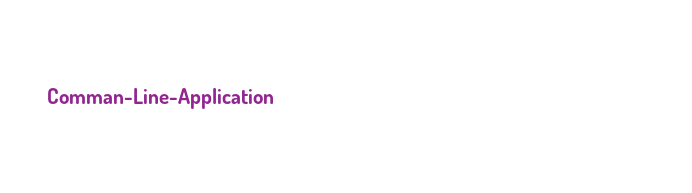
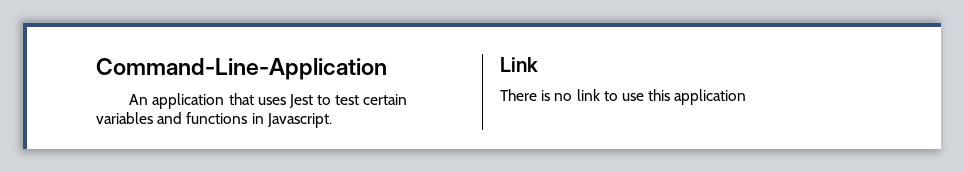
[47,88,274,109] Comman-Line-Application -> [96,58,387,80] [129,93,408,109] [96,112,332,128] [500,57,538,72] [500,89,747,105] Command-Line-Application // An application that uses Jest to test certain variables and functions in Javascript. // Link // There is no link to use this application

